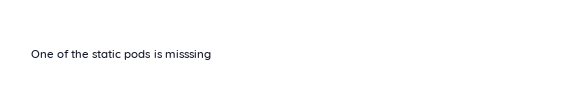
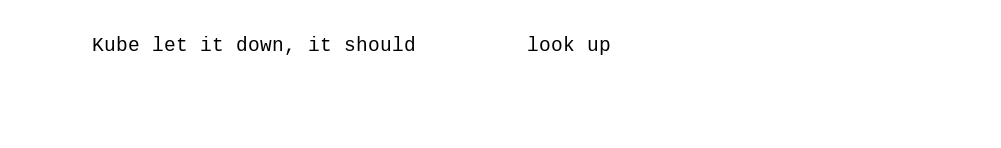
[31,50,211,60] One of the static pods is misssing -> [92,36,611,55] Kube let it down, it should look up

